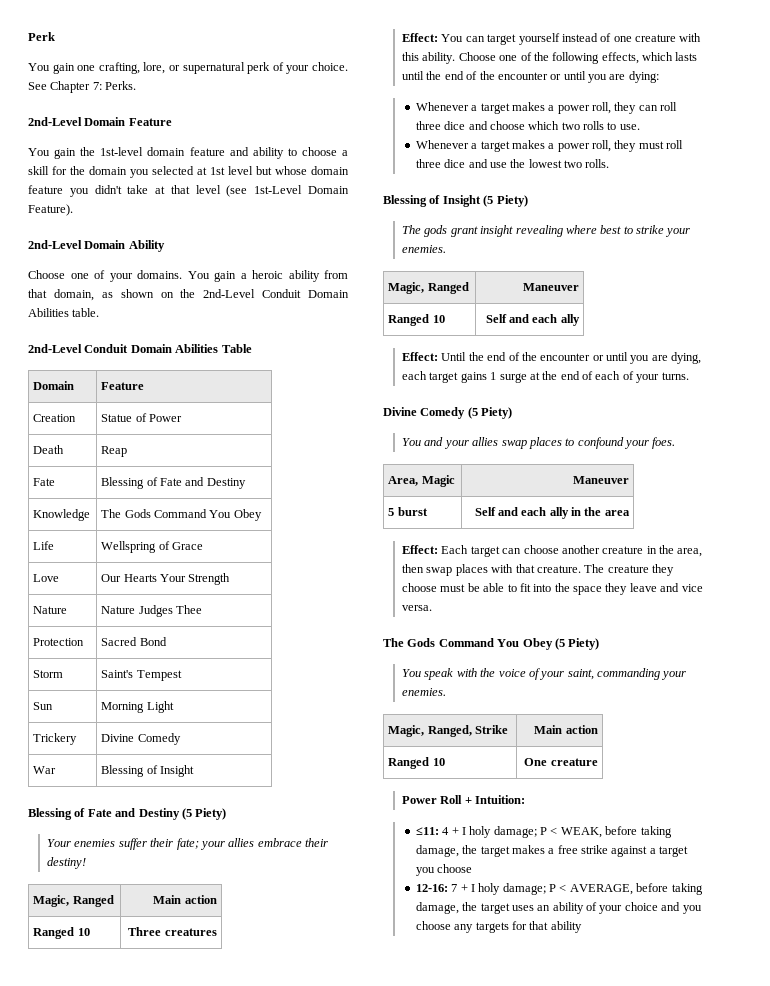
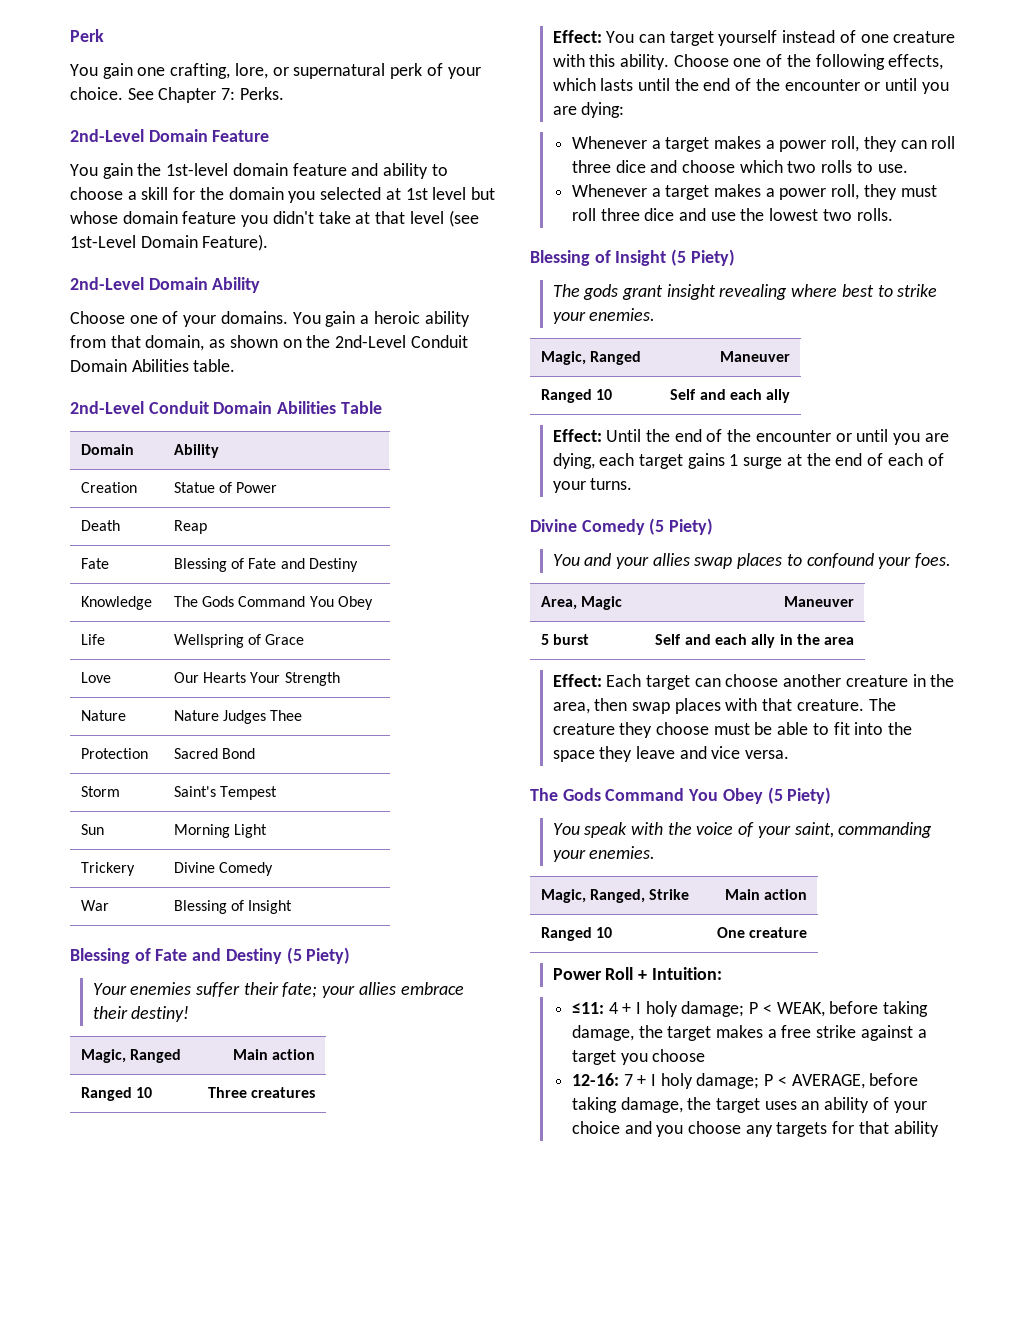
[101,382,145,390] Feature -> [173,444,219,458] Ability

